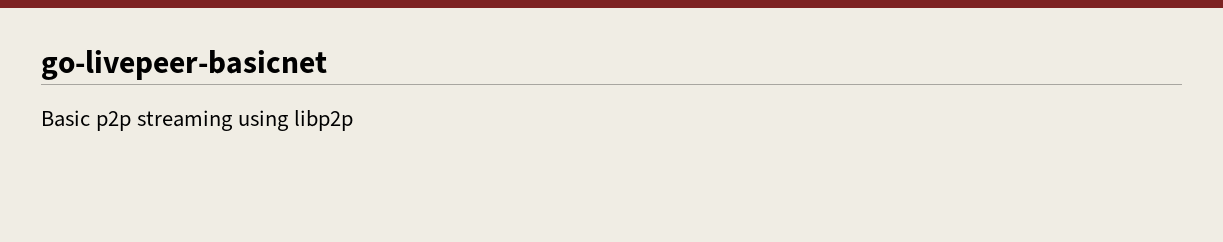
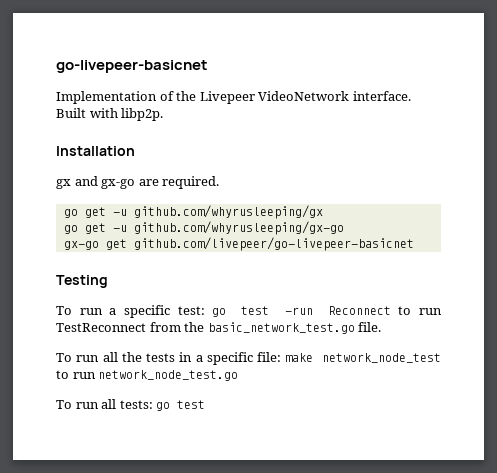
[41,110,354,131] Basic p2p streaming using libp2p -> [56,91,411,104] [56,108,164,121] [56,146,135,156] [56,176,220,189] [63,205,323,219] [63,221,344,235] [63,237,414,251] [56,275,108,288] [56,305,443,318] [56,322,382,334] [56,352,441,365] [56,370,239,381] [56,399,206,411] Implementation of the Livepeer VideoNetwork interface. Built with libp2p. // Installation // gx and gx-go are required. // go get -u github.com/whyrusleeping/gx // go get -u github.com/whyrusleeping/gx-go // gx-go get github.com/livepeer/go-livepeer-basicnet // Testing // To run a specific test: go test -run Reconnect to run TestReconnect from the basic_network_test.go file. // To run all the tests in a specific file: make network_node_test to run network_node_test.go // To run all tests: go test

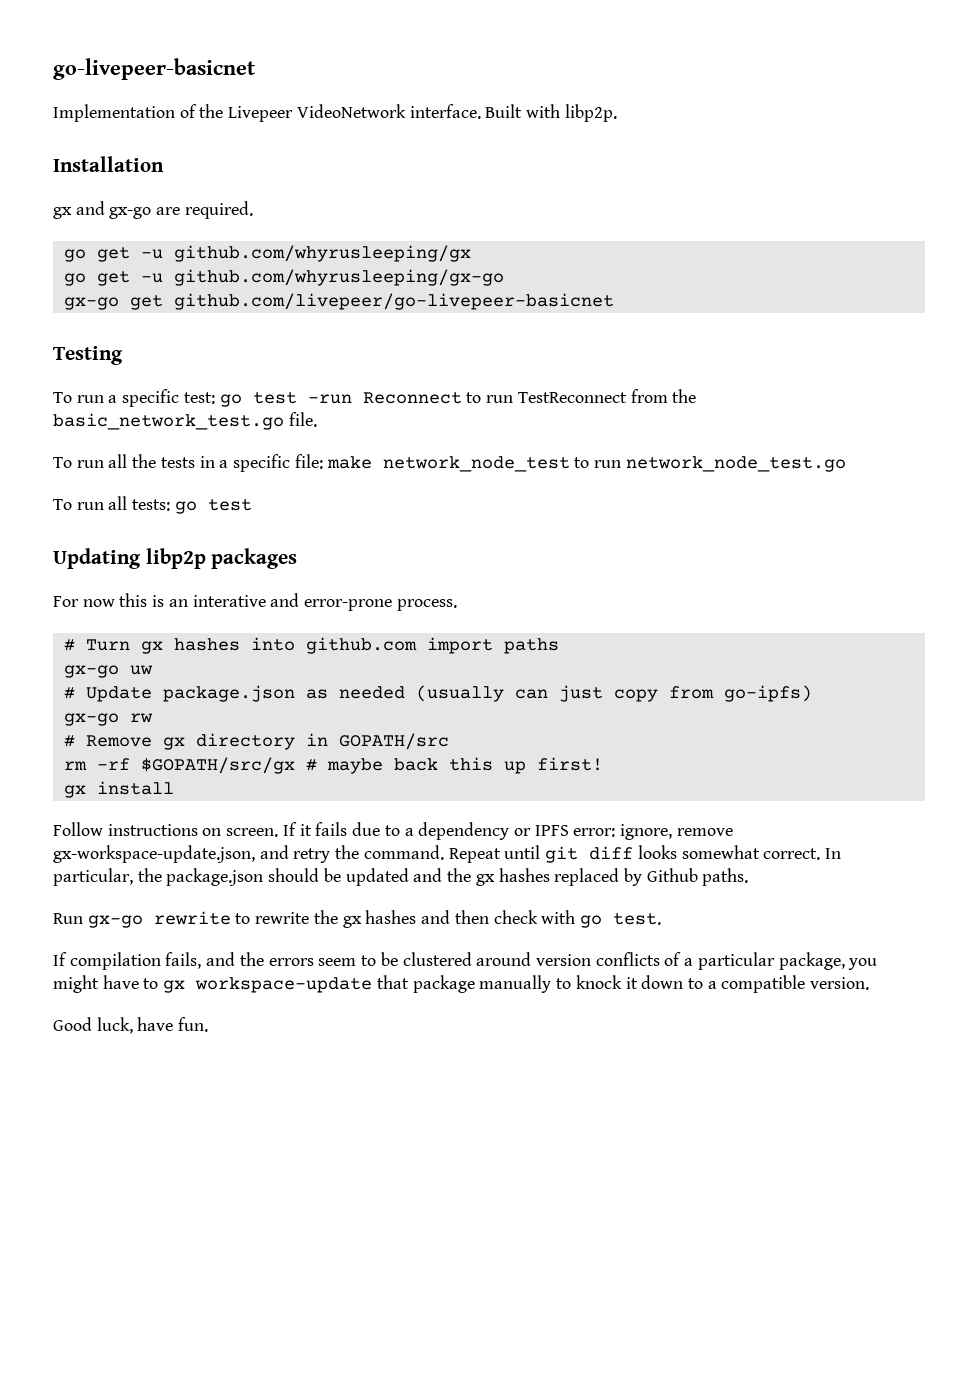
(206, 404) none -> [53,548,298,569] [53,593,457,611] [63,637,559,654] [63,665,153,678] [63,685,812,702] [63,713,153,726] [63,733,449,750] [63,757,603,774] [63,781,174,798] [53,822,733,840] [53,845,841,863] [53,868,749,886] [53,910,661,928] [53,952,878,970] [53,975,870,993] [53,1017,209,1034] // Updating libp2p packages // For now this is an interative and error-prone process. // # Turn gx hashes into github.com import paths // gx-go uw // # Update package.json as needed (usually can just copy from go-ipfs) // gx-go rw // # Remove gx directory in GOPATH/src // rm -rf $GOPATH/src/gx # maybe back this up first! // gx install // Follow instructions on screen. If it fails due to a dependency or IPFS error: ignore, remove gx-workspace-update.json, and retry the command. Repeat until git diff looks somewhat correct. In particular, the package.json should be updated and the gx hashes replaced by Github paths. // Run gx-go rewrite to rewrite the gx hashes and then check with go test. // If compilation fails, and the errors seem to be clustered around version conflicts of a particular package, you might have to gx workspace-update that package manually to knock it down to a compatible version. // Good luck, have fun.

